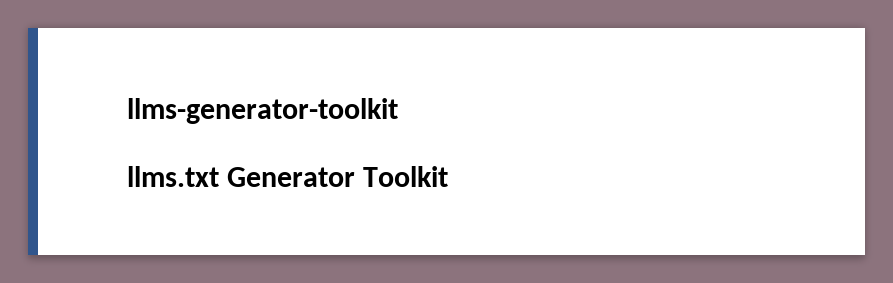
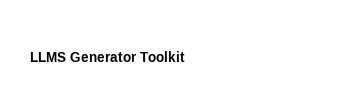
[127,98,398,124] [127,166,219,187] llms-generator-toolkit // llms.txt -> [30,52,66,62] LLMS

